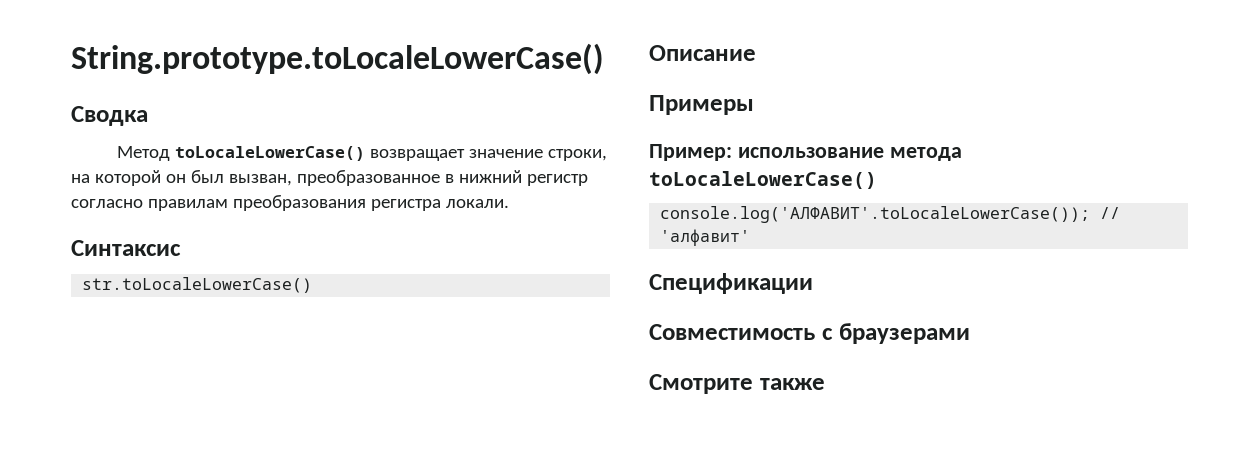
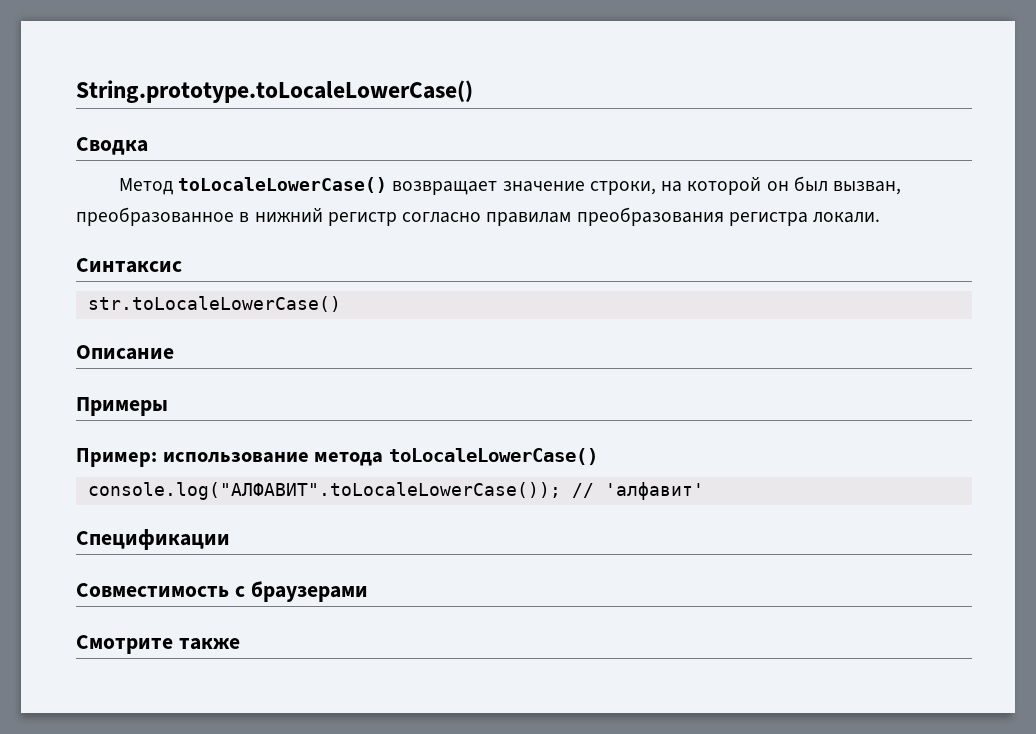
[660,206,1091,223] console.log('АЛФАВИТ'.toLocaleLowerCase()); -> [87,482,561,500] console.log("АЛФАВИТ".toLocaleLowerCase());

